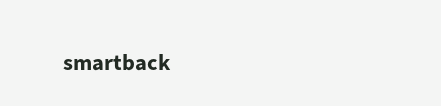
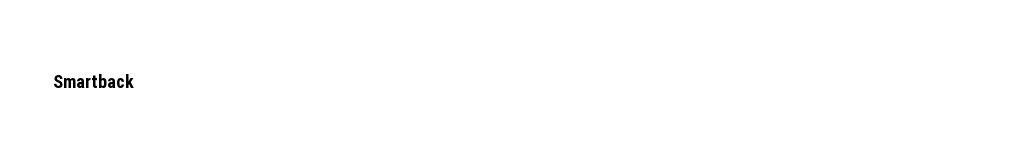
[63,54,171,71] smartback -> [53,74,134,88] Smartback

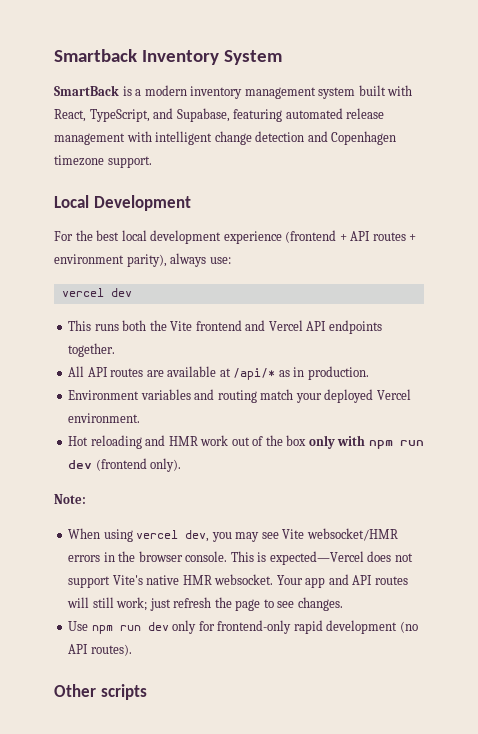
(134, 81) none -> [142,50,283,65] [54,85,413,99] [54,108,385,122] [54,131,397,145] [54,155,152,168] [54,195,191,211] [54,230,417,244] [54,253,231,267] [61,288,132,297] [68,320,382,334] [68,343,116,357] [68,366,369,380] [68,389,411,403] [68,413,141,423] [68,435,424,449] [68,458,182,472] [54,494,86,504] [68,528,398,542] [68,551,413,565] [68,574,408,588] [67,597,343,611] [68,620,418,634] [68,644,132,656] [54,684,147,700] Inventory System // SmartBack is a modern inventory management system built with React, TypeScript, and Supabase, featuring automated release management with intelligent change detection and Copenhagen timezone support. // Local Development // For the best local development experience (frontend + API routes + environment parity), always use: // vercel dev // This runs both the Vite frontend and Vercel API endpoints together. // All API routes are available at /api/* as in production. // Environment variables and routing match your deployed Vercel environment. // Hot reloading and HMR work out of the box only with npm run dev (frontend only). // Note: // When using vercel dev, you may see Vite websocket/HMR errors in the browser console. This is expected—Vercel does not support Vite's native HMR websocket. Your app and API routes will still work; just refresh the page to see changes. // Use npm run dev only for frontend-only rapid development (no API routes). // Other scripts

